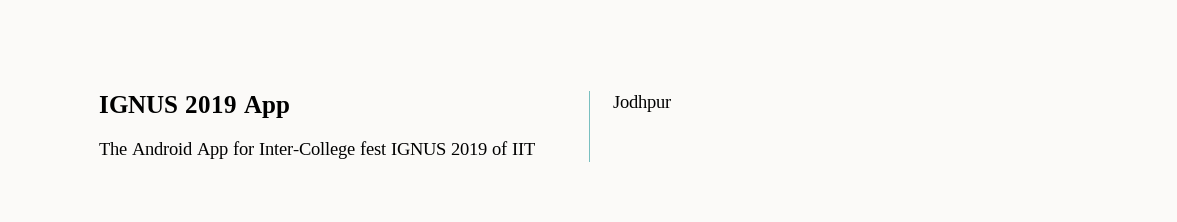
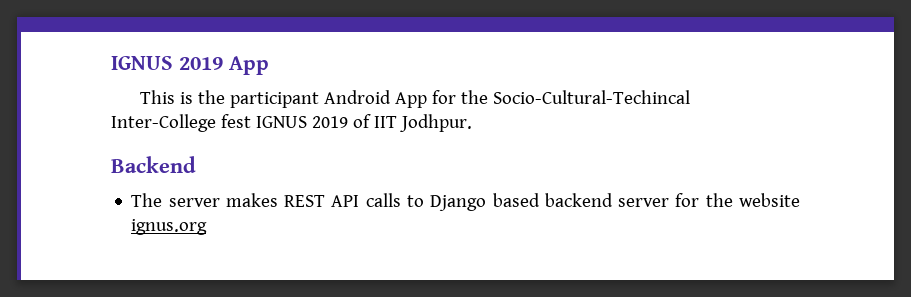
[99,142,127,155] The -> [140,90,320,108] This is the participant
(254, 148) none -> [461,90,691,104] the Socio-Cultural-Techincal
[613,95,671,112] Jodhpur -> [399,114,472,132] [111,156,196,173] [131,193,801,211] [131,219,208,235] Jodhpur. // Backend // The server makes REST API calls to Django based backend server for the website ignus.org

